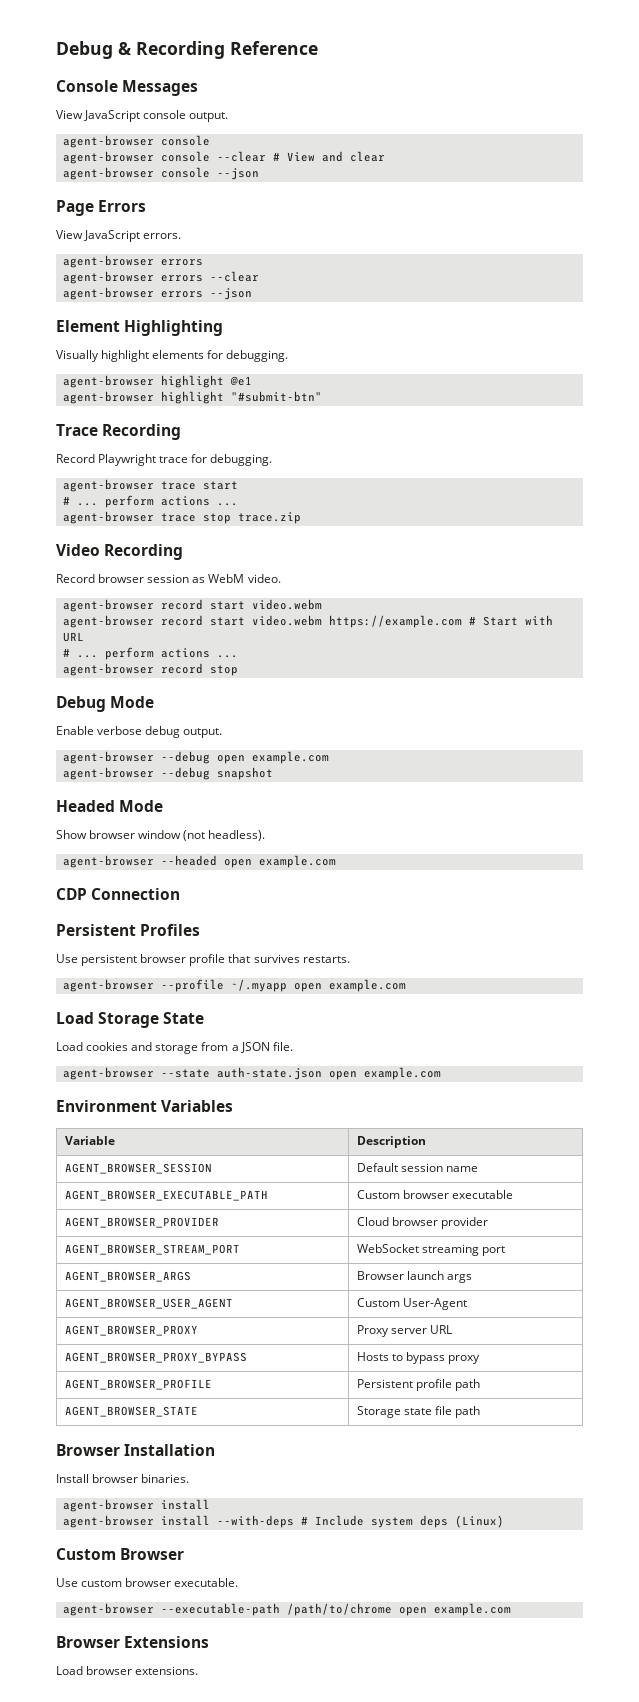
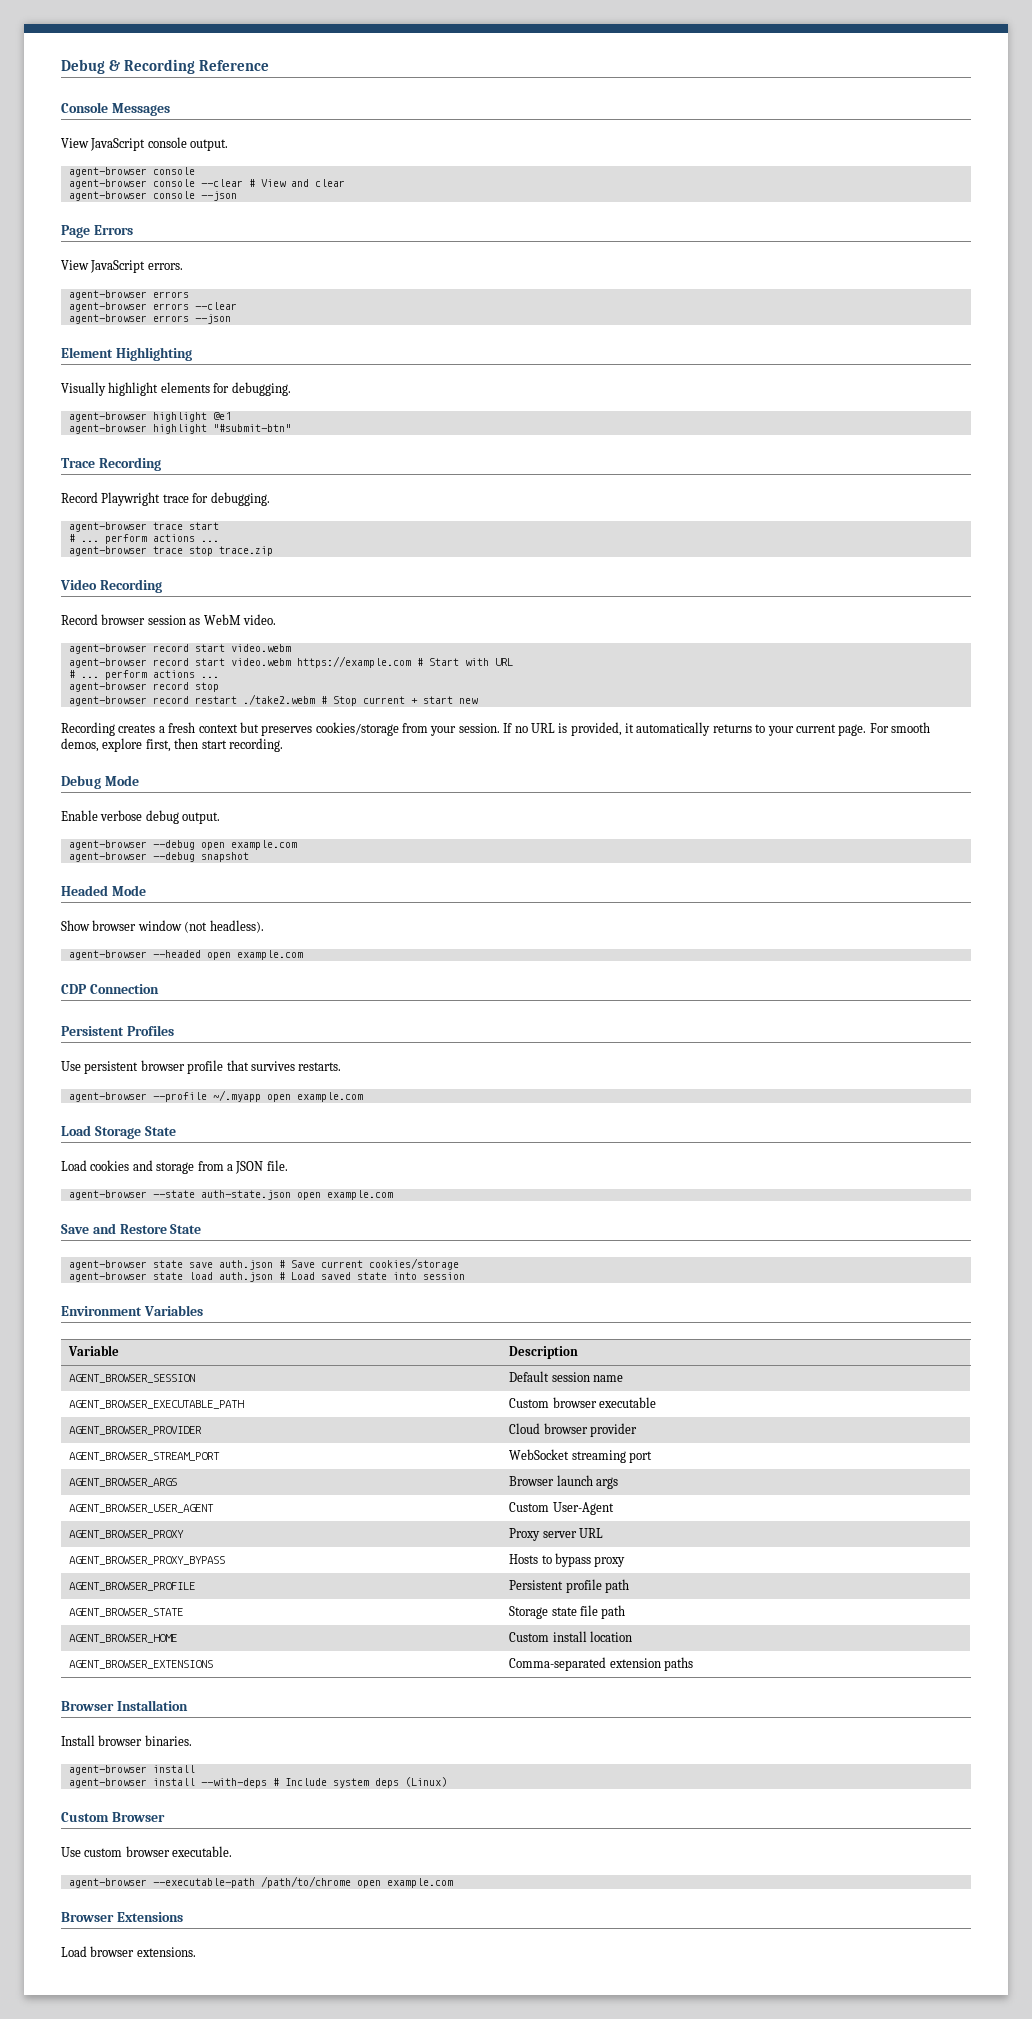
(238, 670) none -> [68,694,478,706] [61,722,930,736] [61,738,283,752] // agent-browser record restart ./take2.webm # Stop current + start new // Recording creates a fresh context but preserves cookies/storage from your session. If no URL is provided, it automatically returns to your current page. For smooth demos, explore first, then start recording.
(441, 1073) none -> [61,1223,202,1234] [68,1258,459,1270] [68,1272,465,1282] // Save and Restore State // agent-browser state save auth.json # Save current cookies/storage // agent-browser state load auth.json # Load saved state into session
(480, 1412) none -> [69,1634,178,1643] [509,1631,633,1642] [69,1660,214,1669] [509,1657,694,1671] // AGENT_BROWSER_HOME | Custom install location // AGENT_BROWSER_EXTENSIONS | Comma-separated extension paths

